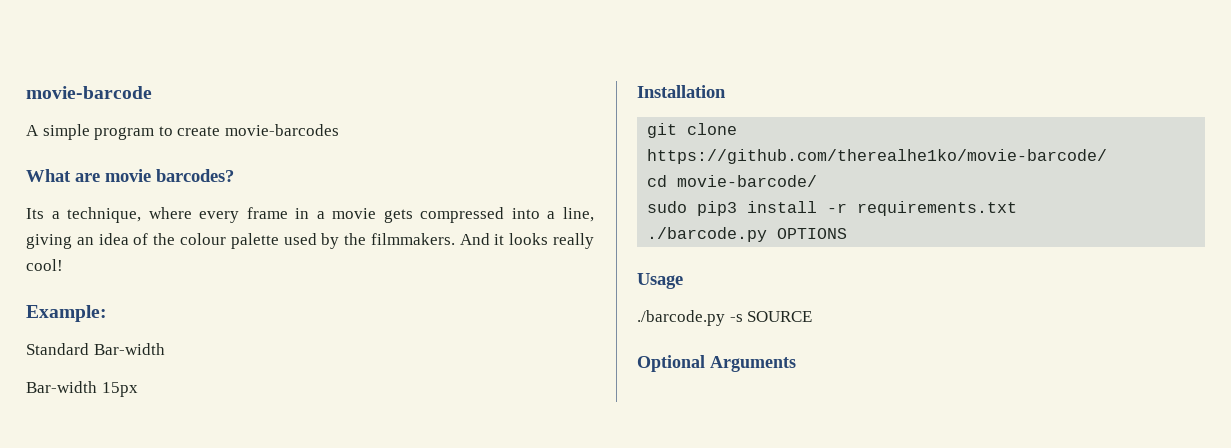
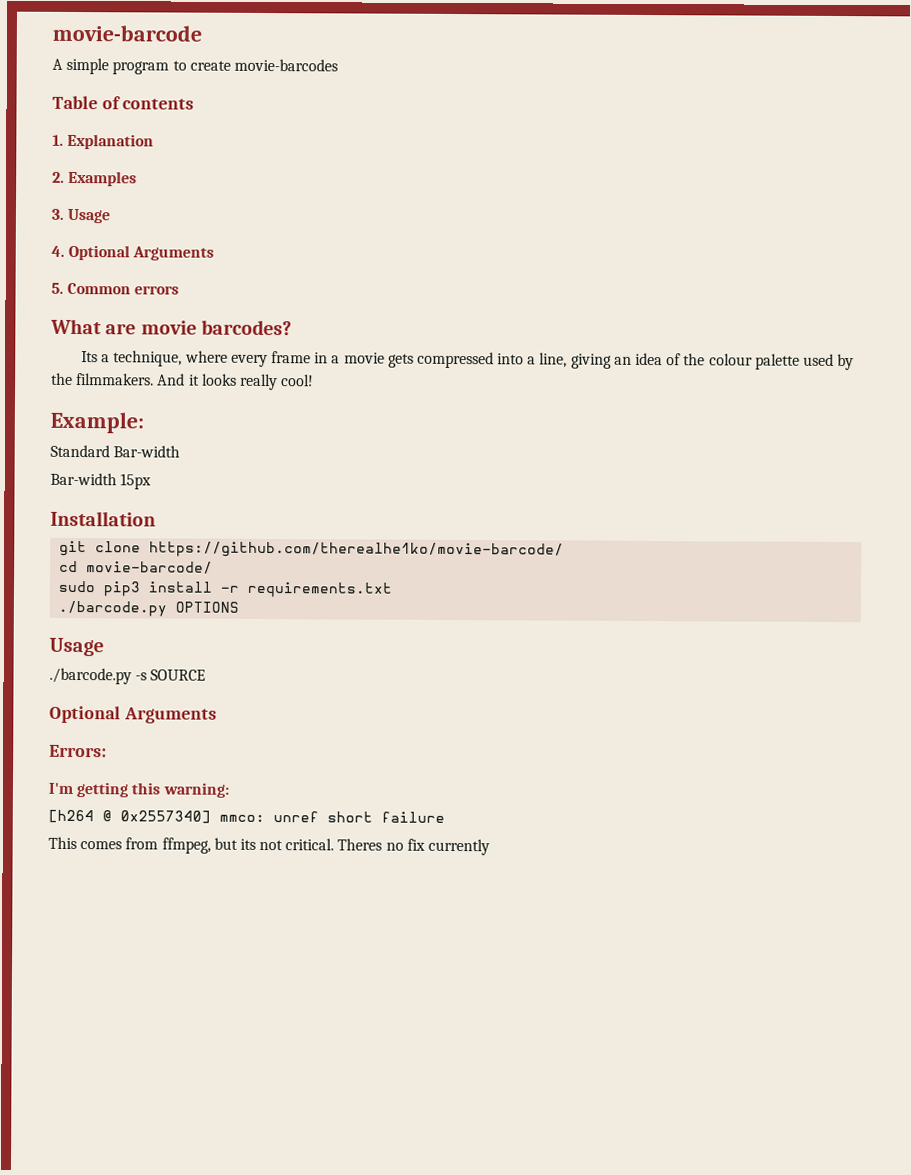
(339, 130) none -> [52,95,195,110] [52,133,155,150] [52,170,138,187] [51,208,111,224] [51,244,215,261] [51,282,180,295] // Table of contents // 1. Explanation // 2. Examples // 3. Usage // 4. Optional Arguments // 5. Common errors
(796, 364) none -> [49,744,107,758] [48,782,229,798] [48,809,445,824] [48,836,491,856] // Errors: // I'm getting this warning: // [h264 @ 0x2557340] mmco: unref short failure // This comes from ffmpeg, but its not critical. Theres no fix currently

